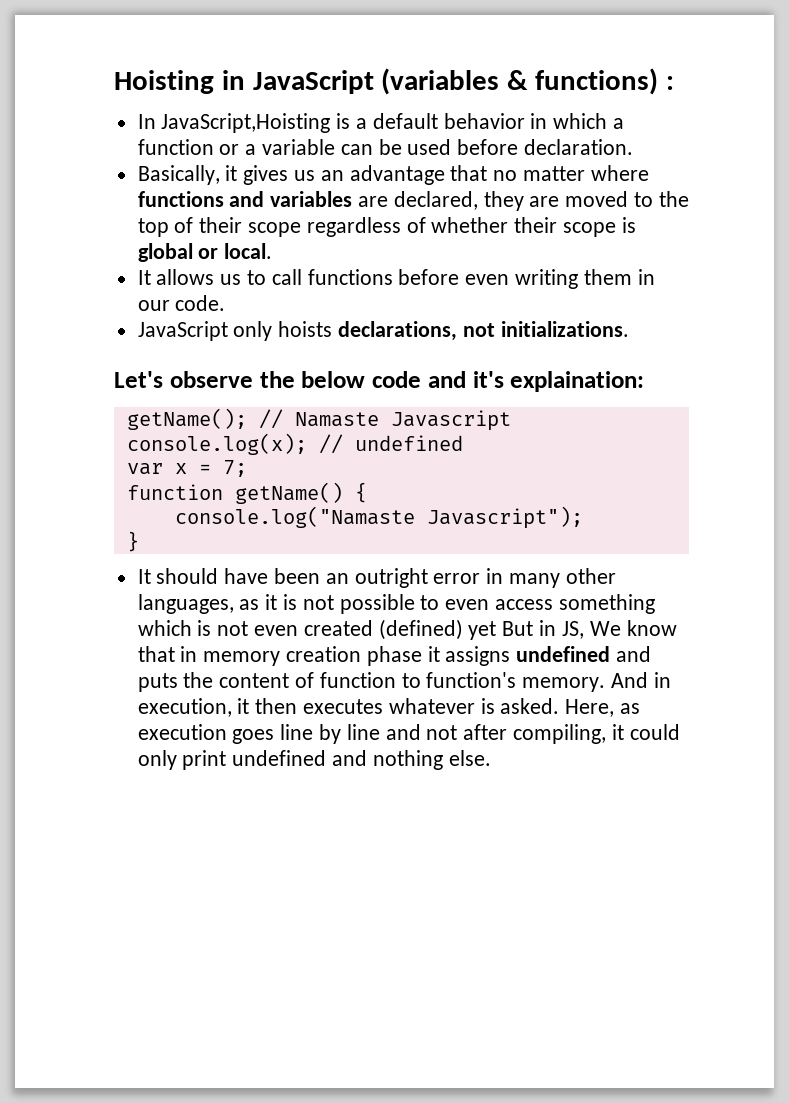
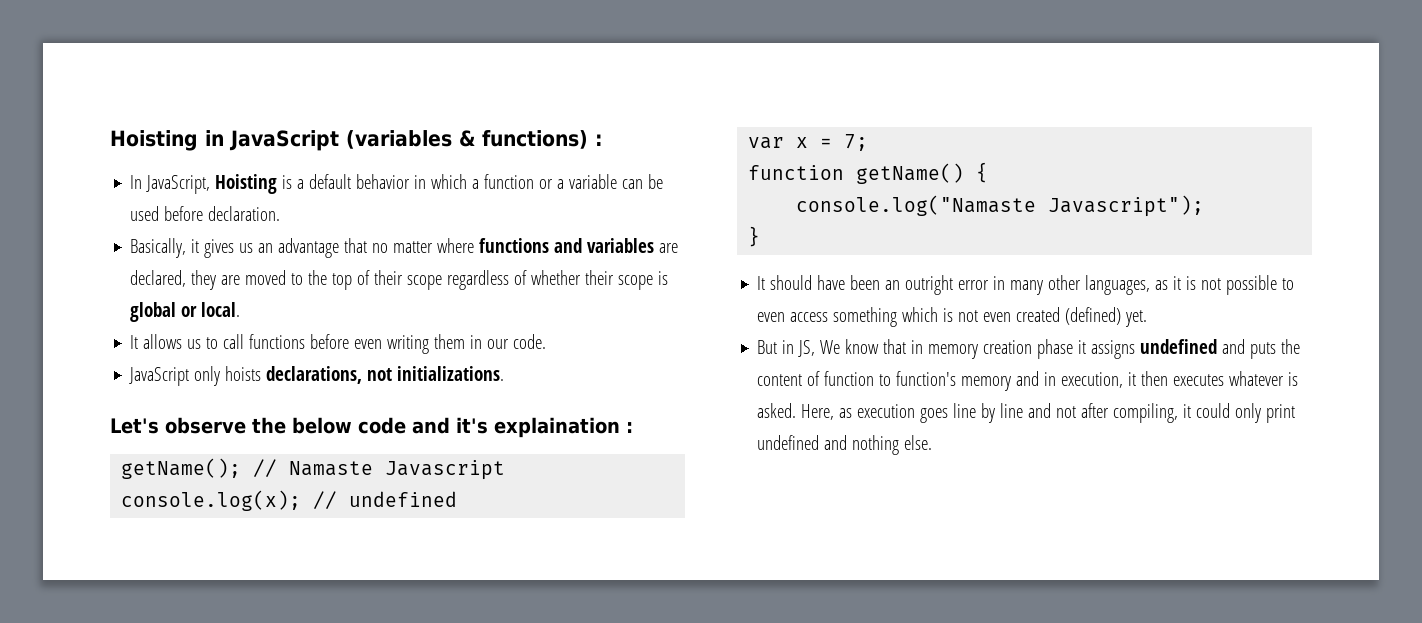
[161,113,331,133] JavaScript,Hoisting -> [146,174,278,194] JavaScript, Hoisting
[510,371,645,392] explaination: -> [494,417,633,438] explaination :
[468,621,497,640] yet -> [1125,310,1148,327] yet. //
[522,672,649,692] memory. And -> [961,371,1040,391] memory and

